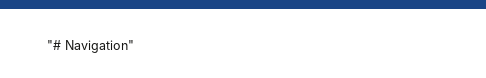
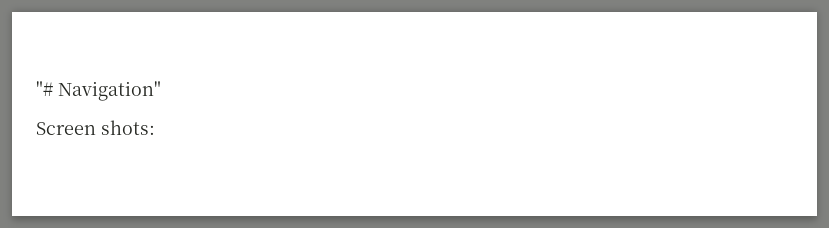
(134, 46) none -> [36,120,155,135] // Screen shots:

